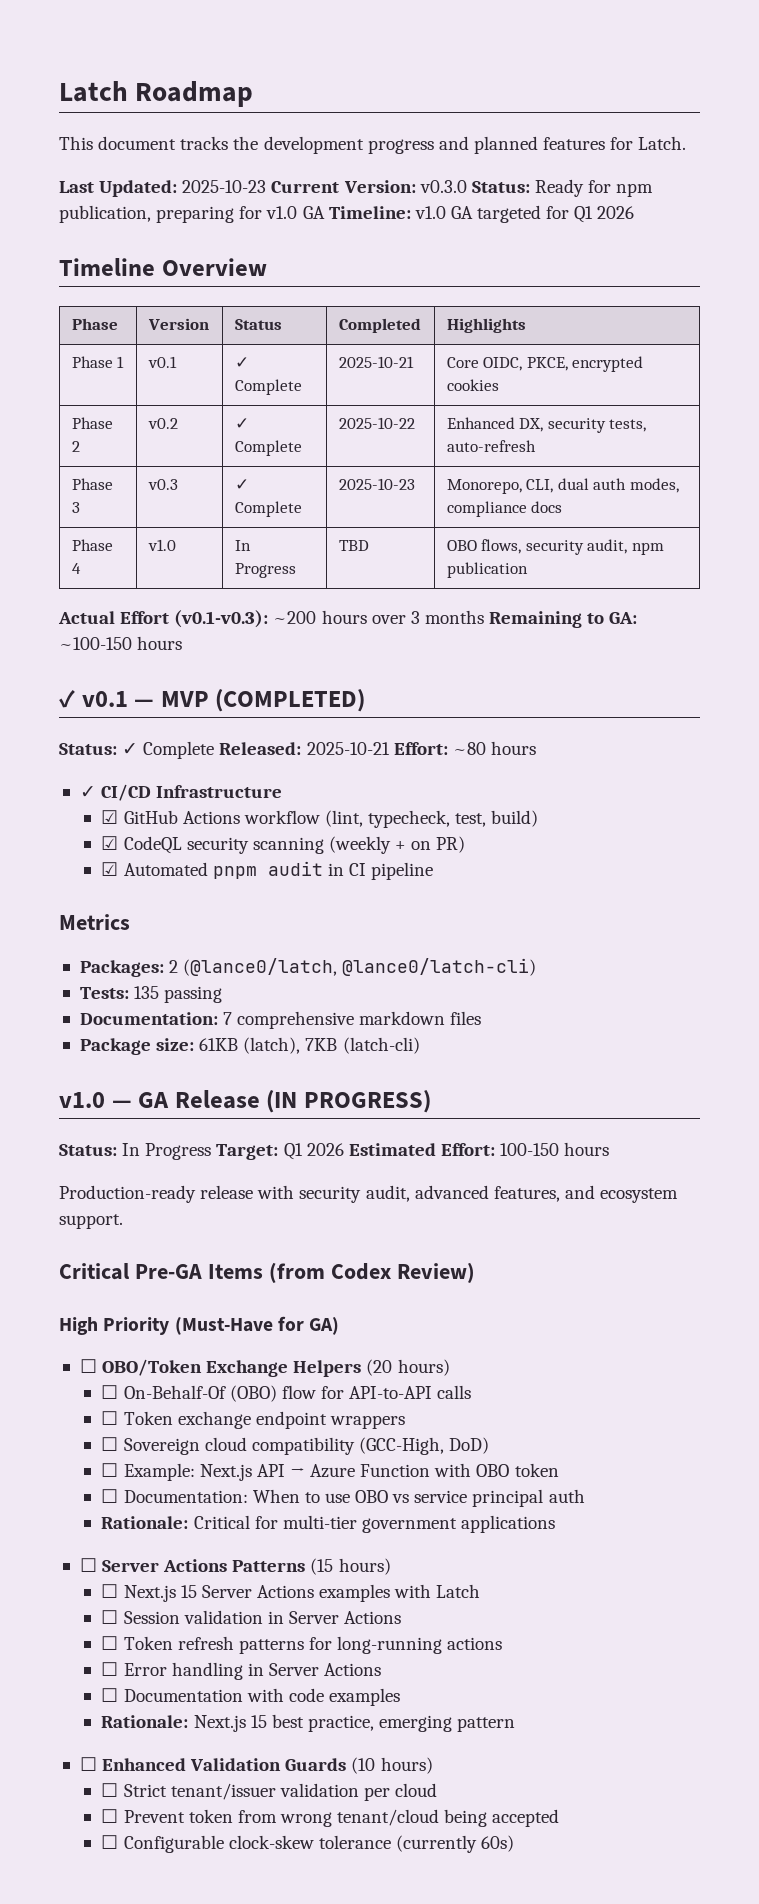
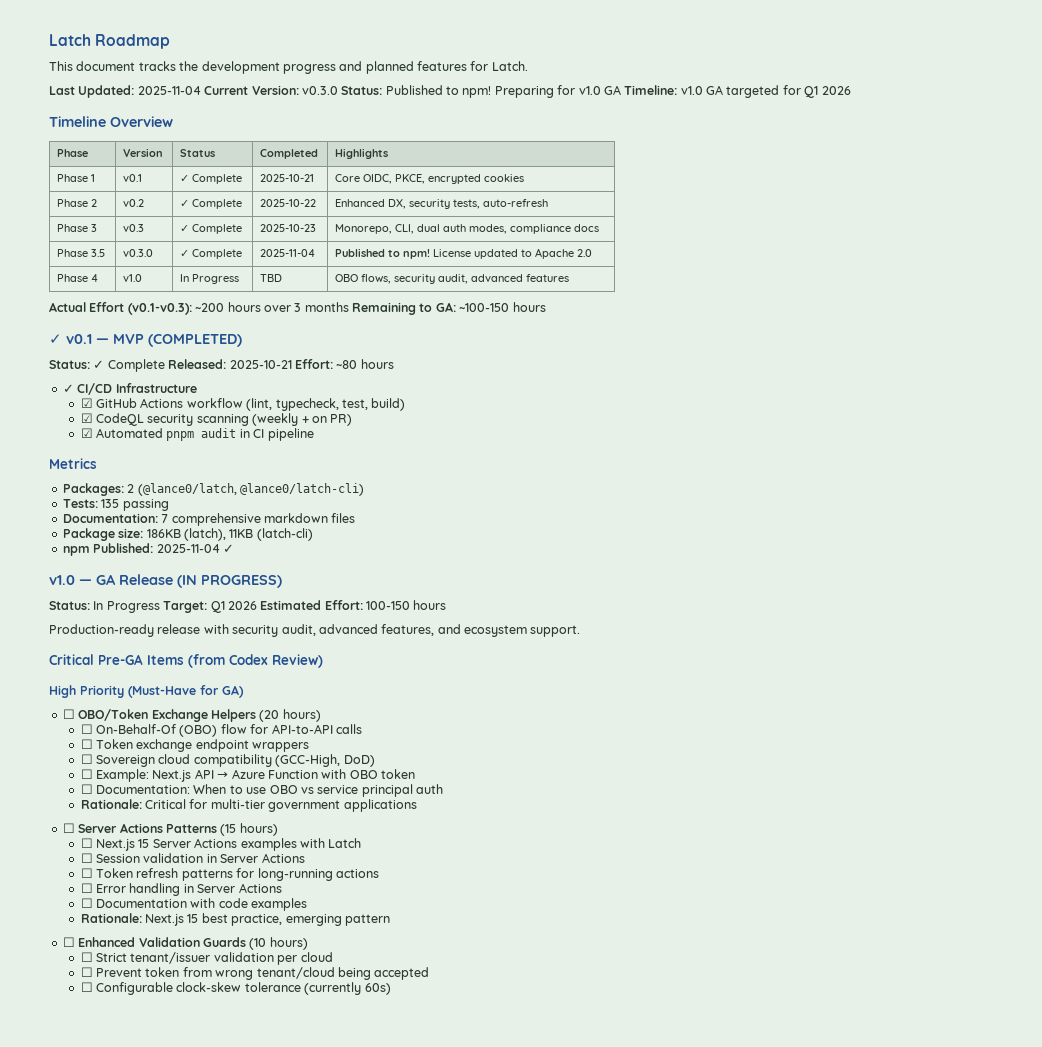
[182,180,267,193] 2025-10-23 -> [137,86,201,95] 2025-11-04
[534,179,654,197] [59,205,235,223] Ready for npm publication, preparing -> [385,85,554,98] Published to npm! Preparing
(563, 507) none -> [57,249,106,257] [123,249,154,257] [180,249,243,259] [260,249,316,257] [335,248,593,259] // Phase 3.5 | v0.3.0 | ✓ Complete | 2025-11-04 | Published to npm! License updated to Apache 2.0
[632,542,665,555] [446,562,528,578] npm publication -> [471,274,570,282] advanced features
[199,1037,420,1054] 61KB (latch), 7KB (latch-cli) -> [146,528,313,541] [62,543,234,556] 186KB (latch), 11KB (latch-cli) // npm Published: 2025-11-04 ✓

